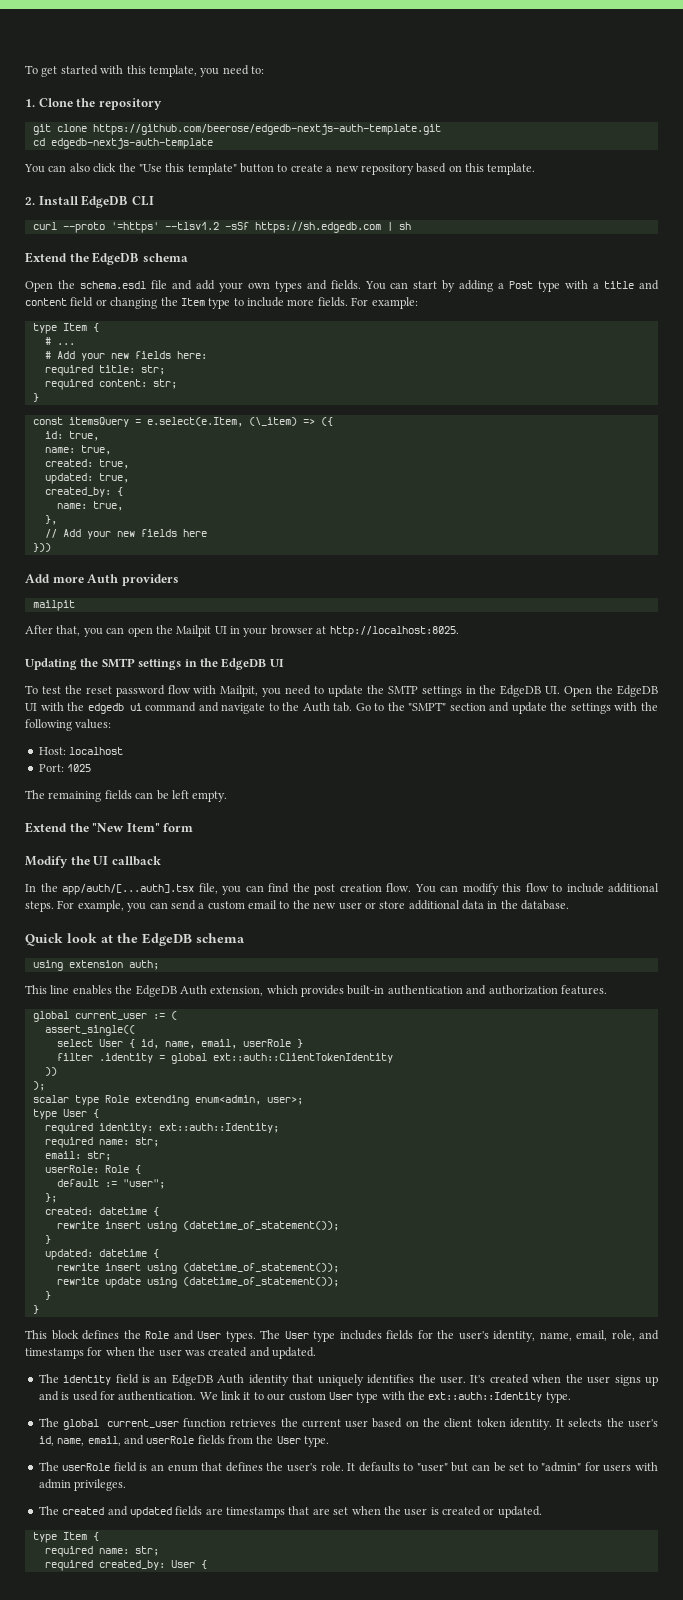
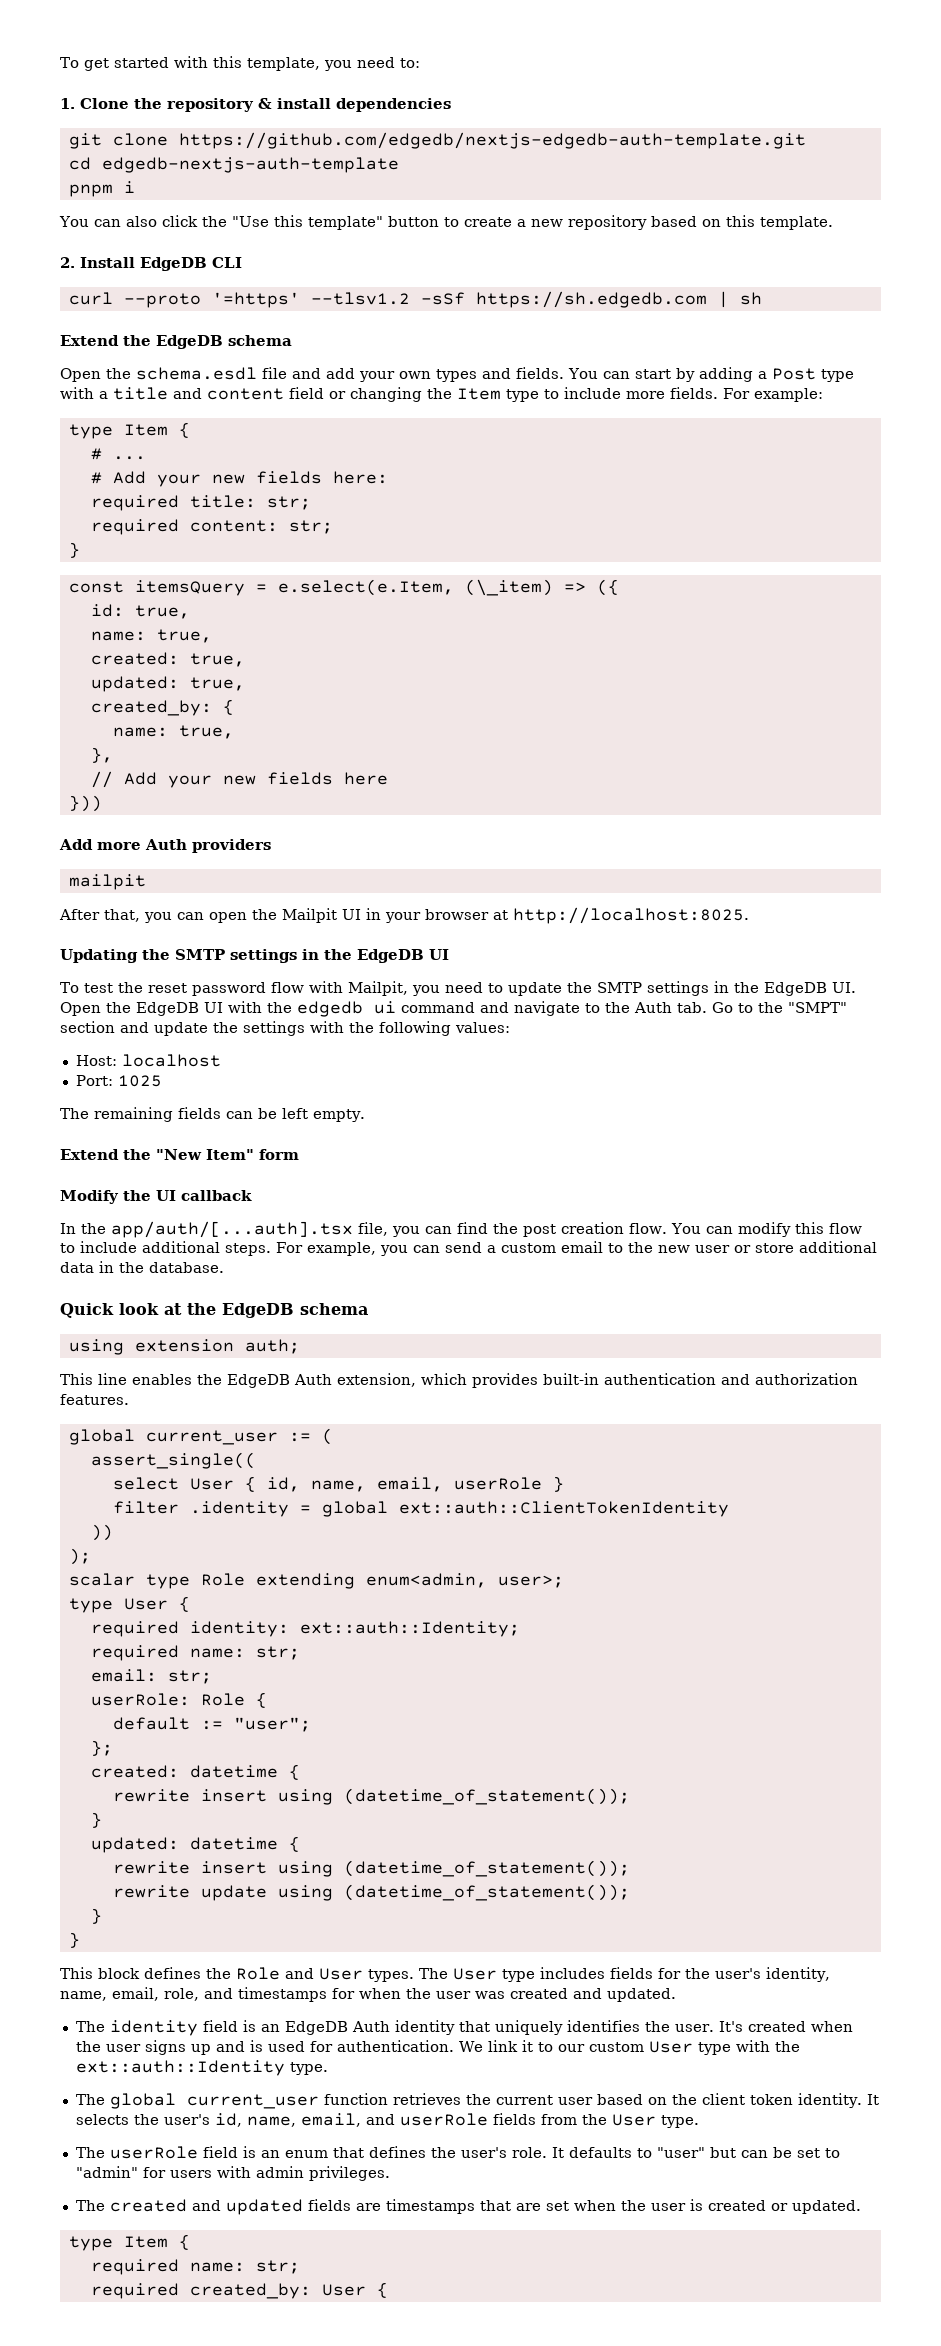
(162, 104) none -> [258,98,451,112] & install dependencies
[92,124,441,135] https://github.com/beerose/edgedb-nextjs-auth-template.git -> [178,132,806,149] https://github.com/edgedb/nextjs-edgedb-auth-template.git
(213, 143) none -> [68,181,135,197] // pnpm i

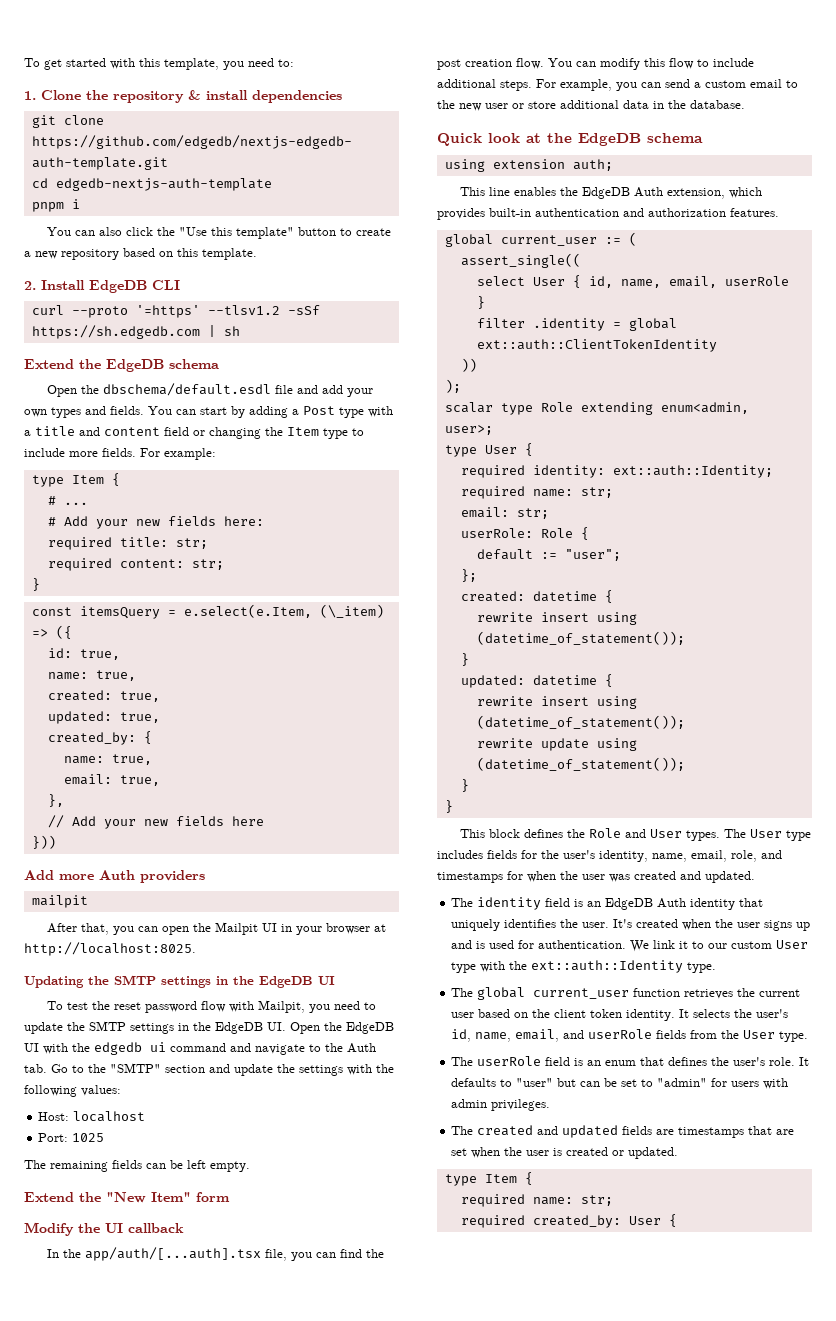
[136,367,257,380] schema.esdl -> [103,383,272,396] dbschema/default.esdl
(234, 732) none -> [63,774,160,786] // email: true,
[788,1002,847,1013] "SMPT" -> [110,1063,161,1073] "SMTP"

